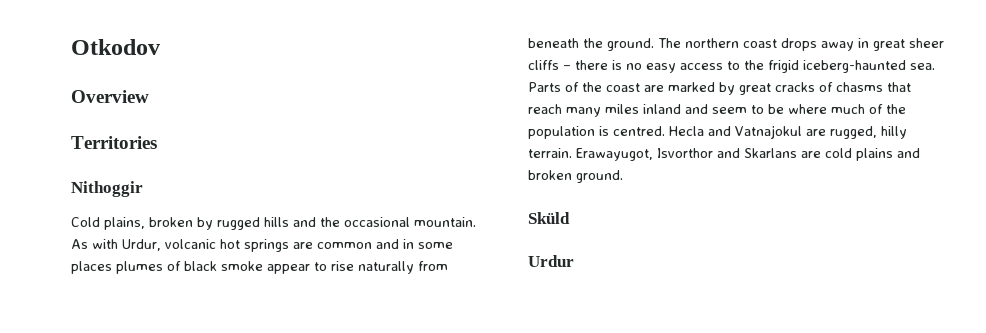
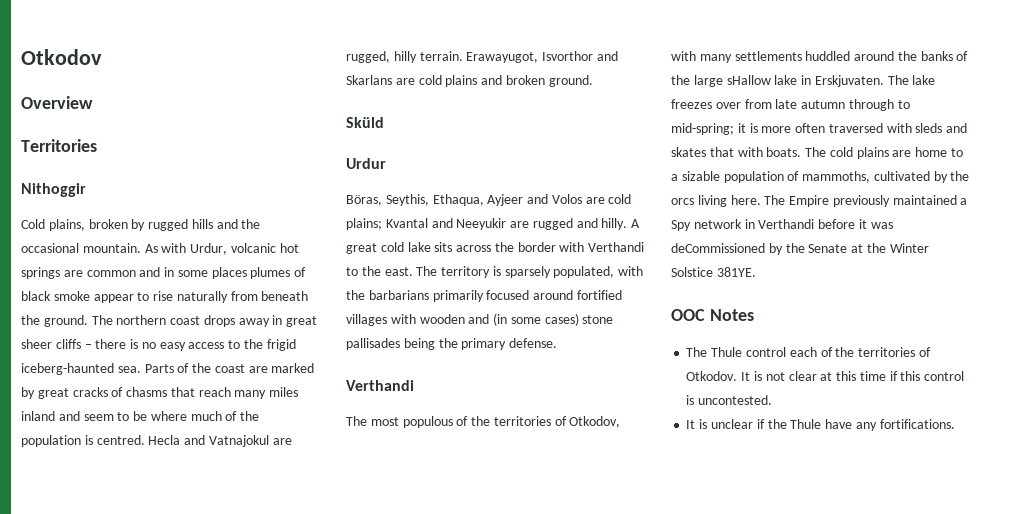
(574, 261) none -> [346,194,632,206] [346,218,641,230] [346,242,645,254] [346,266,644,278] [346,290,622,302] [346,313,614,326] [346,338,558,350] [346,380,414,391] [346,416,621,428] [671,51,969,63] [671,75,936,87] [671,99,910,111] [671,123,968,135] [671,147,964,159] [671,171,970,183] [671,195,968,207] [671,219,893,231] [671,243,929,255] [671,267,756,277] [671,309,754,321] [686,347,931,357] [686,371,965,381] [686,395,773,405] [686,419,955,431] // Böras, Seythis, Ethaqua, Ayjeer and Volos are cold plains; Kvantal and Neeyukir are rugged and hilly. A great cold lake sits across the border with Verthandi to the east. The territory is sparsely populated, with the barbarians primarily focused around fortified villages with wooden and (in some cases) stone pallisades being the primary defense. // Verthandi // The most populous of the territories of Otkodov, with many settlements huddled around the banks of the large sHallow lake in Erskjuvaten. The lake freezes over from late autumn through to mid-spring; it is more often traversed with sleds and skates that with boats. The cold plains are home to a sizable population of mammoths, cultivated by the orcs living here. The Empire previously maintained a Spy network in Verthandi before it was deCommissioned by the Senate at the Winter Solstice 381YE. // OOC Notes // The Thule control each of the territories of Otkodov. It is not clear at this time if this control is uncontested. // It is unclear if the Thule have any fortifications.

